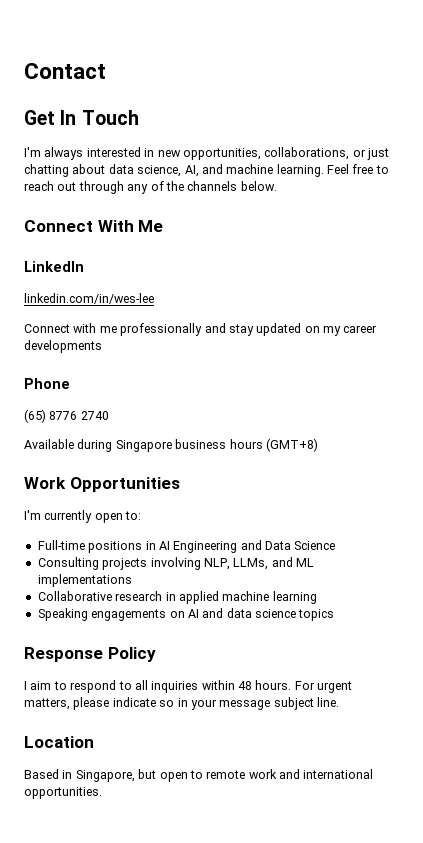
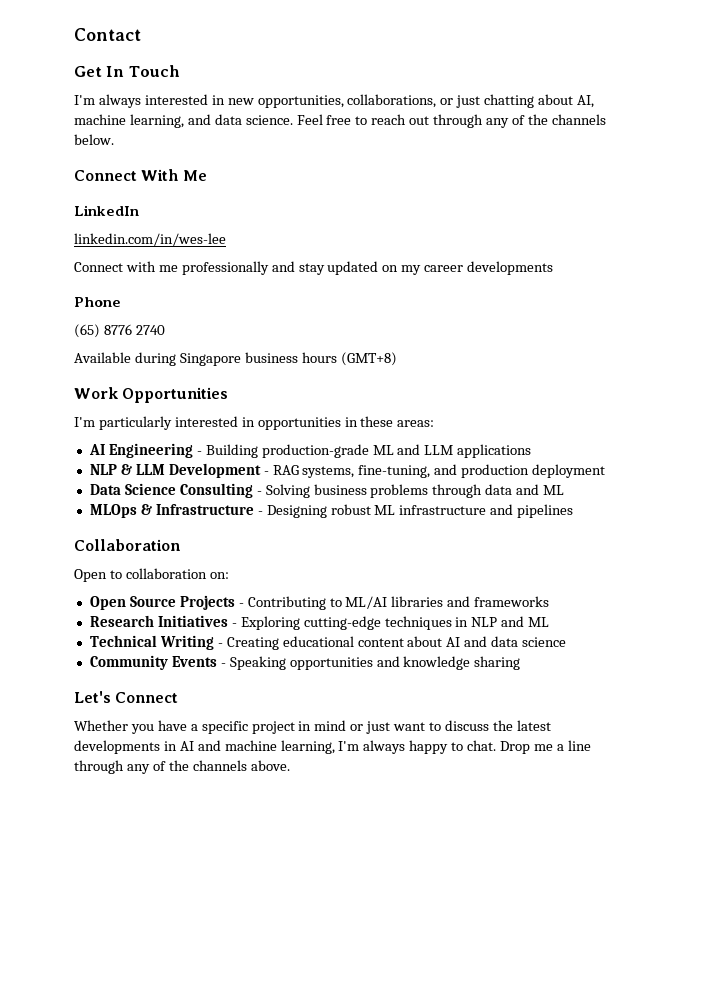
[108,164,324,177] data science, AI, and machine learning. -> [577,95,595,108] [74,114,293,128] AI, machine learning, and data science.
[44,510,142,523] [37,540,336,553] [37,557,314,570] [37,574,132,587] [37,591,317,604] [37,608,335,621] [24,647,156,662] [24,680,353,693] [24,697,339,710] [24,736,94,748] [24,769,374,782] [24,787,102,799] currently open to: // Full-time positions in AI Engineering and Data Science // Consulting projects involving NLP, LLMs, and ML implementations // Collaborative research in applied machine learning // Speaking engagements on AI and data science topics // Response Policy // I aim to respond to all inquiries within 48 hours. For urgent matters, please indicate so in your message subject line. // Location // Based in Singapore, but open to remote work and international opportunities. -> [98,416,435,430] [88,443,532,458] [89,463,606,478] [89,483,565,498] [89,504,574,518] [74,539,181,551] [74,568,229,582] [89,595,550,610] [89,615,550,630] [89,635,567,650] [89,655,521,670] [74,691,179,703] [74,720,551,734] [74,740,591,754] [74,760,290,774] particularly interested in opportunities in these areas: // AI Engineering - Building production-grade ML and LLM applications // NLP & LLM Development - RAG systems, fine-tuning, and production deployment // Data Science Consulting - Solving business problems through data and ML // MLOps & Infrastructure - Designing robust ML infrastructure and pipelines // Collaboration // Open to collaboration on: // Open Source Projects - Contributing to ML/AI libraries and frameworks // Research Initiatives - Exploring cutting-edge techniques in NLP and ML // Technical Writing - Creating educational content about AI and data science // Community Events - Speaking opportunities and knowledge sharing // Let's Connect // Whether you have a specific project in mind or just want to discuss the latest developments in AI and machine learning, I'm always happy to chat. Drop me a line through any of the channels above.

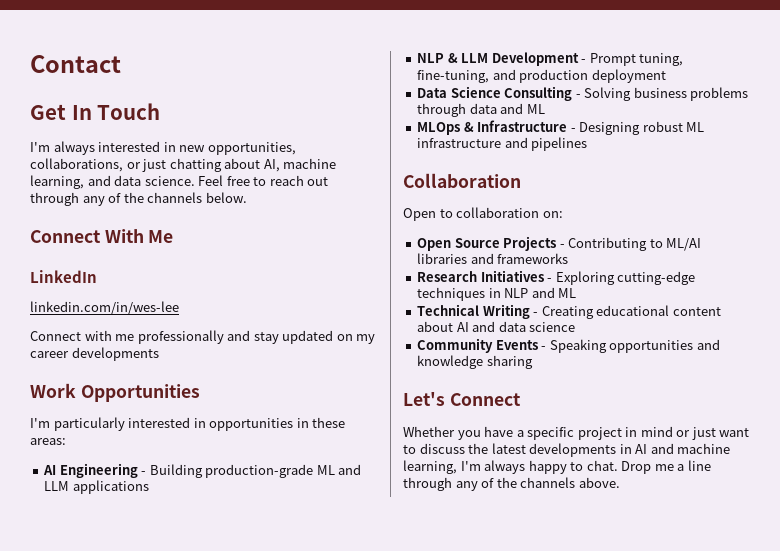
[74,297,121,307] [74,324,165,338] [74,352,397,366] // Phone // (65) 8776 2740 // Available during Singapore business hours (GMT+8) -> (159, 354) none
[272,465,355,478] RAG systems, -> [589,53,684,66] Prompt tuning,

